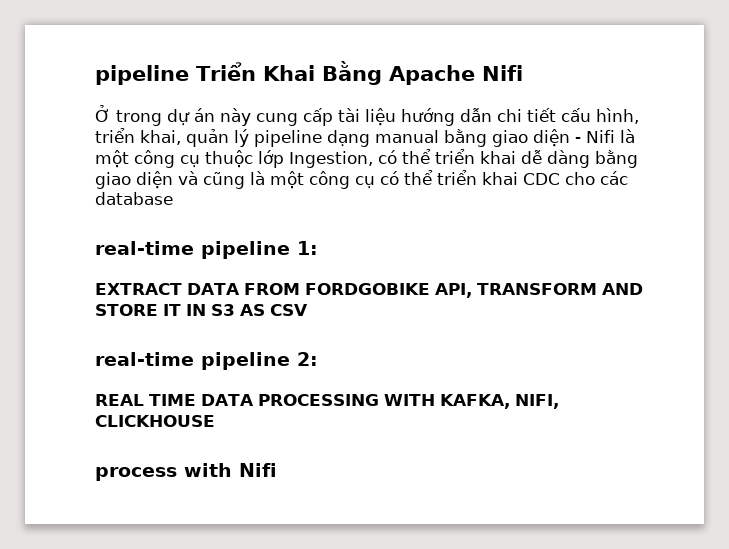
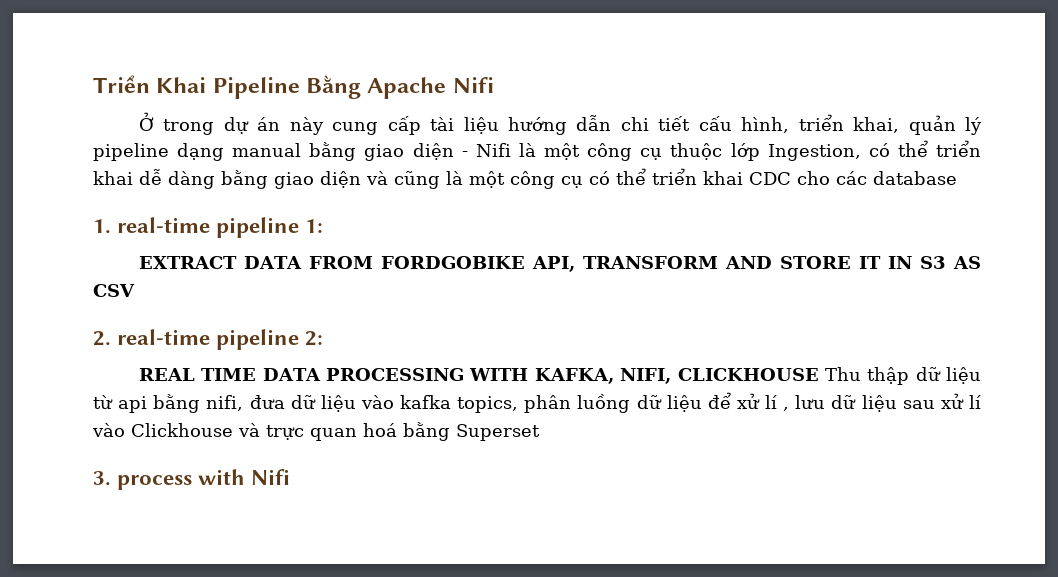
[95,65,189,85] pipeline -> (93, 84) none
(315, 73) none -> [212,77,300,99] Pipeline
(173, 198) none -> [93,219,111,234] 1.
(308, 310) none -> [93,331,111,346] 2.
(215, 421) // -> [824,367,981,385] [93,392,982,413] [92,422,540,441] [93,471,111,486] Thu thập dữ liệu từ api bằng nifi, đưa dữ liệu vào kafka topics, phân luồng dữ liệu để xử lí , lưu dữ liệu sau xử lí vào Clickhouse và trực quan hoá bằng Superset // 3.

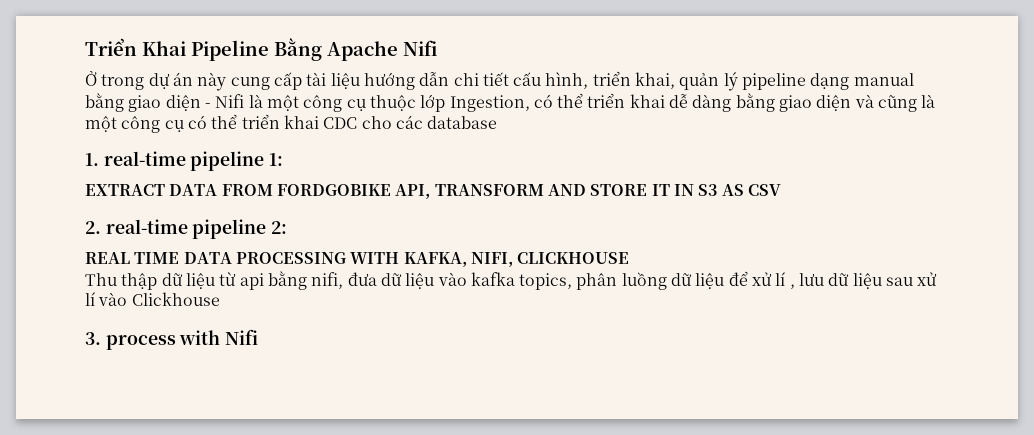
(819, 374) none -> (630, 258) //
[238,422,540,441] và trực quan hoá bằng Superset -> (220, 299) none

